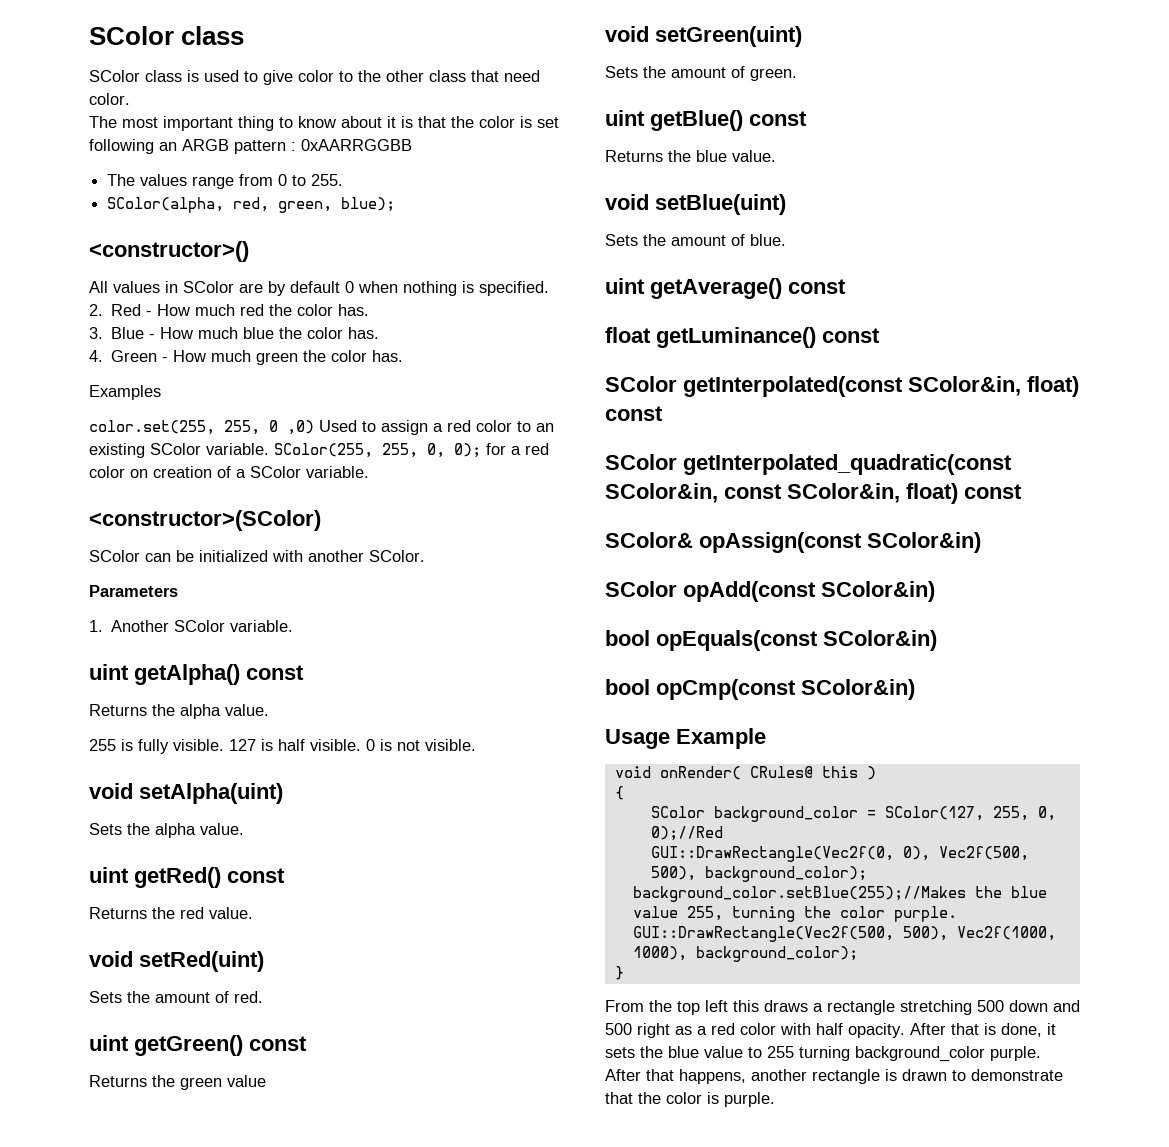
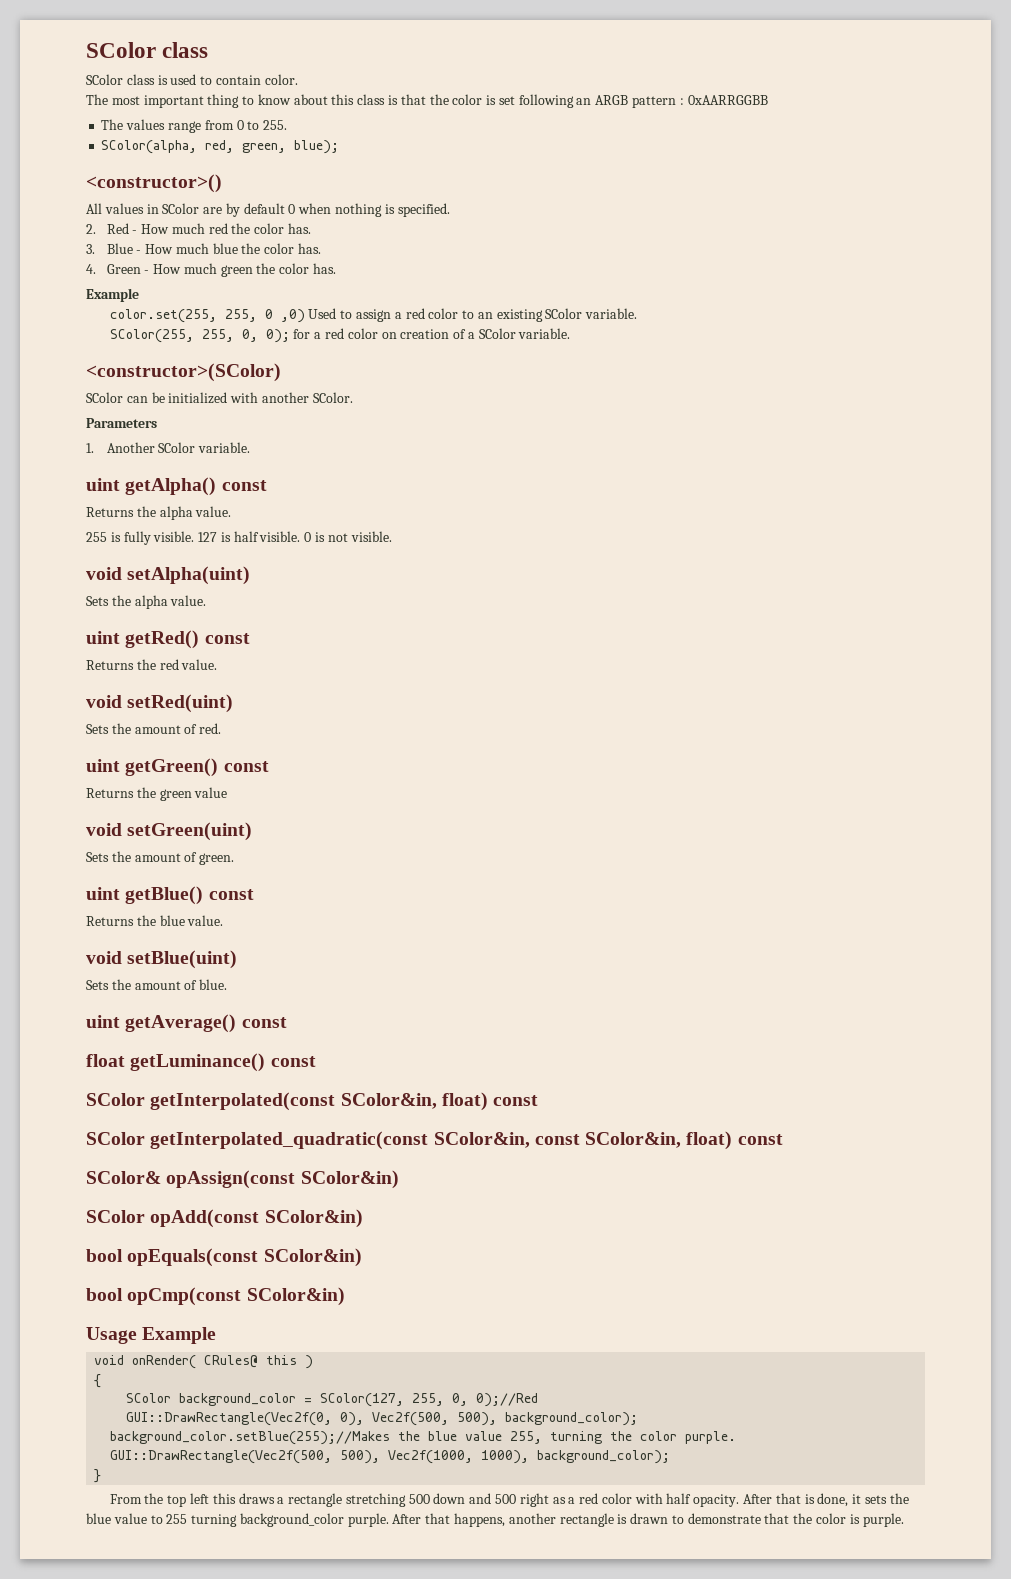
[263,70,540,85] give color to the other class that need -> [215,75,261,85] contain
[387,116,396,128] it -> [331,94,386,105] this class
[89,385,161,400] Examples -> [86,288,139,302] Example
(269, 449) none -> (638, 313) //

